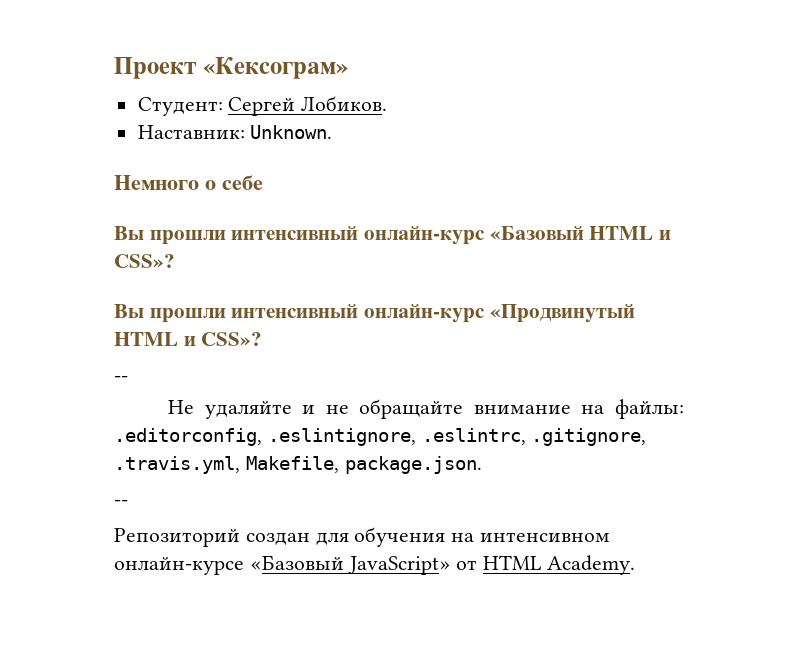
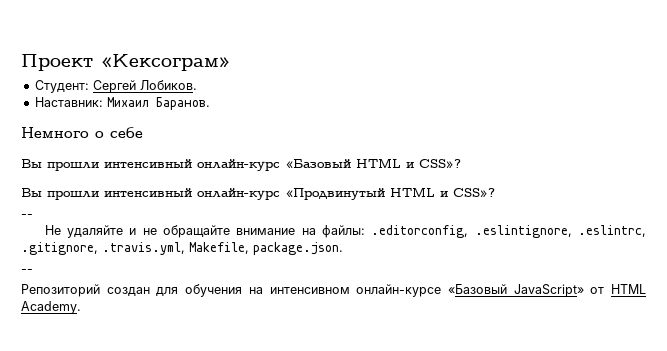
[250,125,333,139] Unknown. -> [106,97,210,110] Михаил Баранов.

